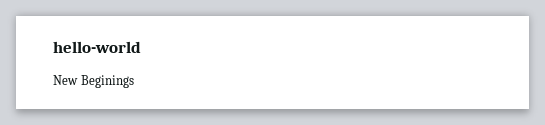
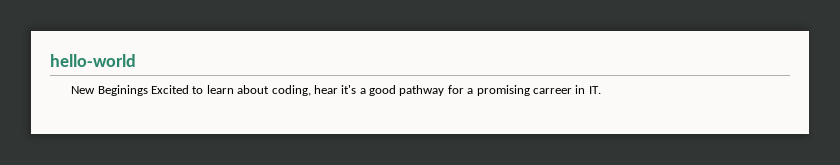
(134, 81) none -> [151,85,601,96] Excited to learn about coding, hear it's a good pathway for a promising carreer in IT.

